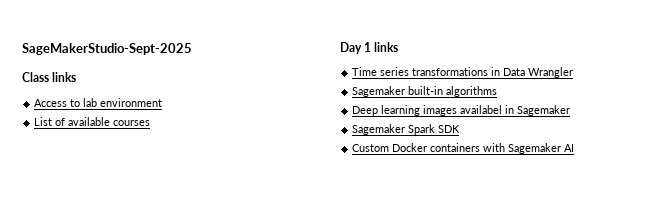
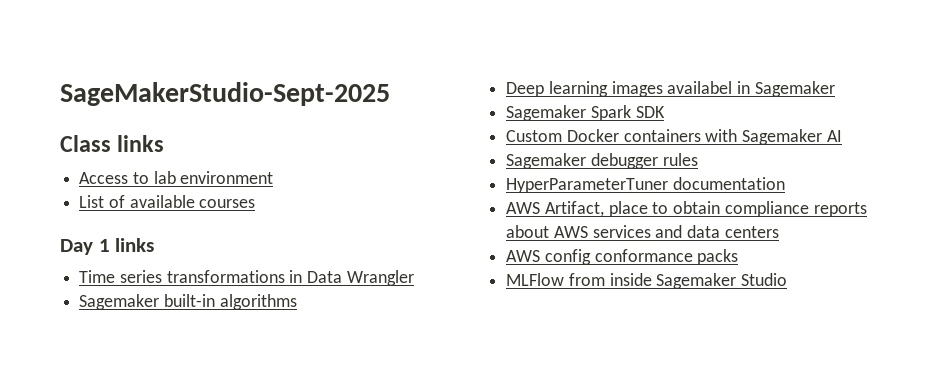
(575, 148) none -> [506,153,698,169] [506,177,785,193] [506,201,867,217] [506,225,779,238] [506,249,739,265] [506,273,788,289] // Sagemaker debugger rules // HyperParameterTuner documentation // AWS Artifact, place to obtain compliance reports about AWS services and data centers // AWS config conformance packs // MLFlow from inside Sagemaker Studio

